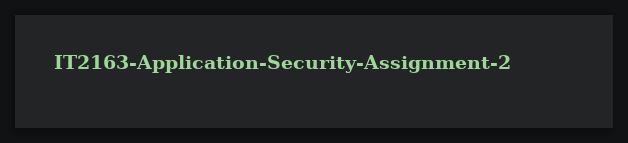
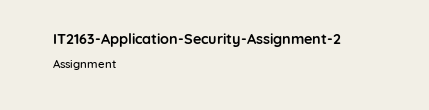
(511, 64) none -> [53,59,116,70] // Assignment

